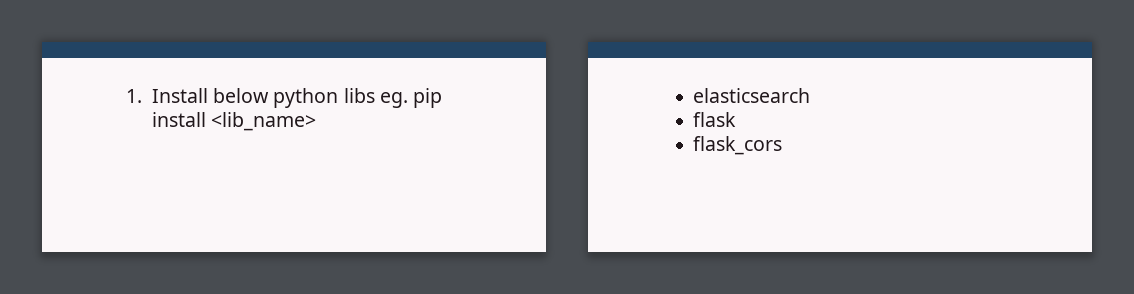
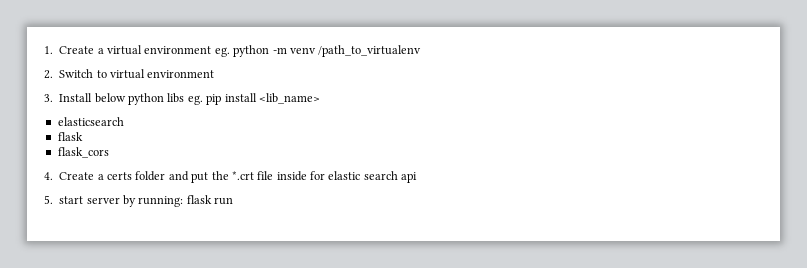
(142, 96) none -> [59,45,422,57] [44,69,215,79] [44,94,53,102] Create a virtual environment eg. python -m venv /path_to_virtualenv // 2. Switch to virtual environment // 3.
(783, 145) none -> [44,171,418,183] [44,195,234,207] // 4. Create a certs folder and put the *.crt file inside for elastic search api // 5. start server by running: flask run

